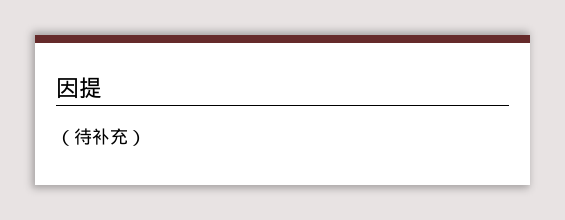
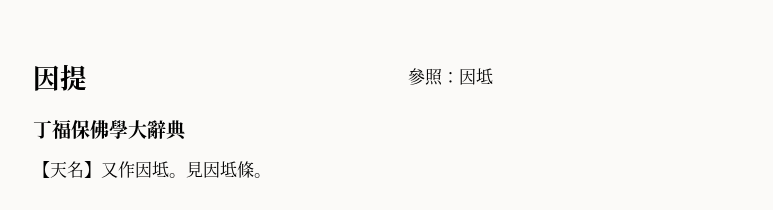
[56,128,146,146] （待补充） -> [33,120,188,141] [33,161,271,178] [408,68,493,86] 丁福保佛學大辭典 // 【天名】又作因坻。見因坻條。 // 參照：因坻

